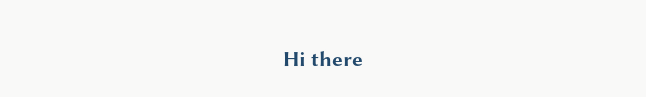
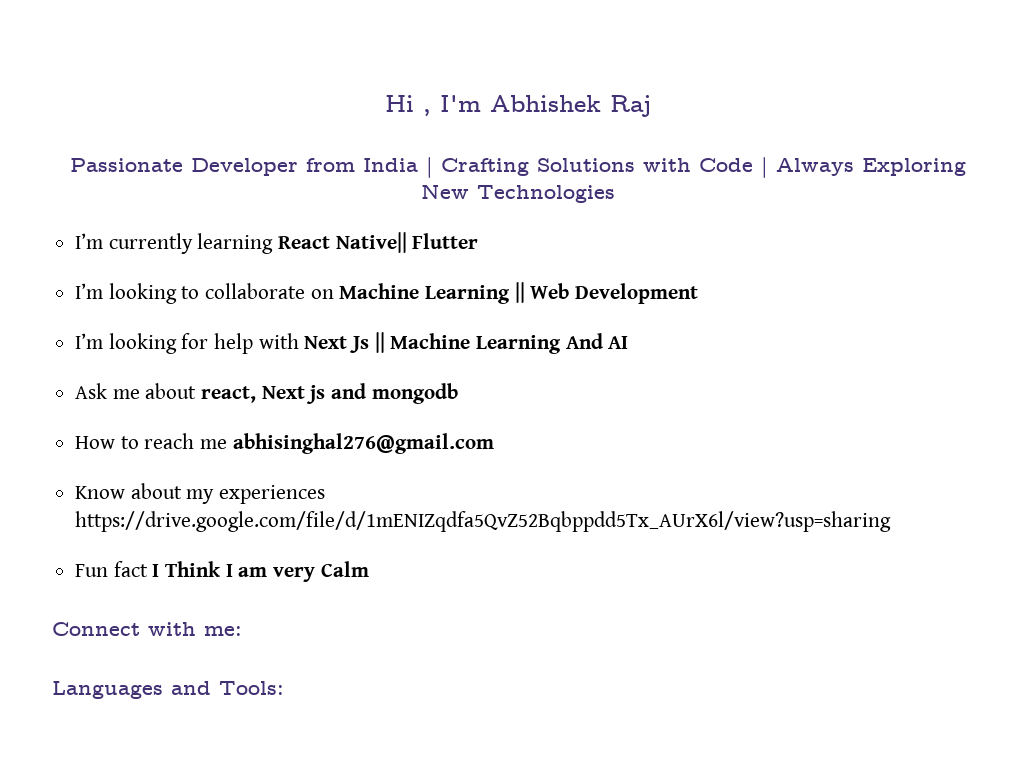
[311,50,365,67] there -> [422,95,652,117] [70,157,966,178] [421,184,615,203] [75,232,479,254] [75,282,699,304] [75,332,629,354] [75,383,458,404] [75,433,494,454] [75,483,326,504] [75,511,892,532] [75,561,369,582] [52,622,242,636] [52,681,284,699] , I'm Abhishek Raj // Passionate Developer from India | Crafting Solutions with Code | Always Exploring New Technologies // I’m currently learning React Native|| Flutter // I’m looking to collaborate on Machine Learning || Web Development // I’m looking for help with Next Js || Machine Learning And AI // Ask me about react, Next js and mongodb // How to reach me abhisinghal276@gmail.com // Know about my experiences https://drive.google.com/file/d/1mENIZqdfa5QvZ52Bqbppdd5Tx_AUrX6l/view?usp=sharing // Fun fact I Think I am very Calm // Connect with me: // Languages and Tools:

